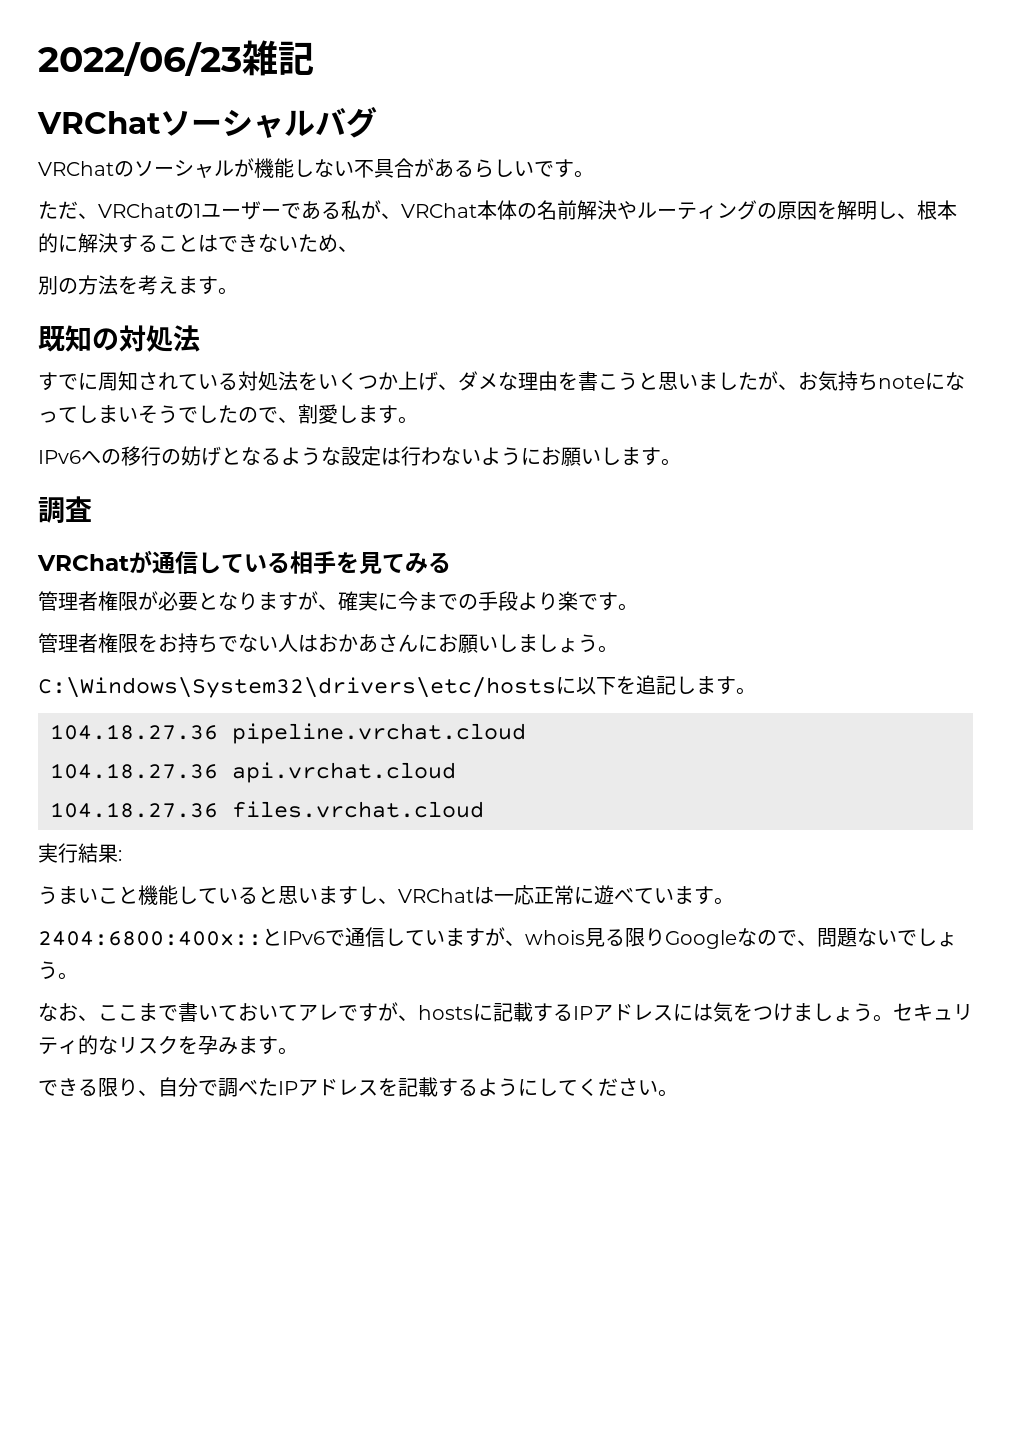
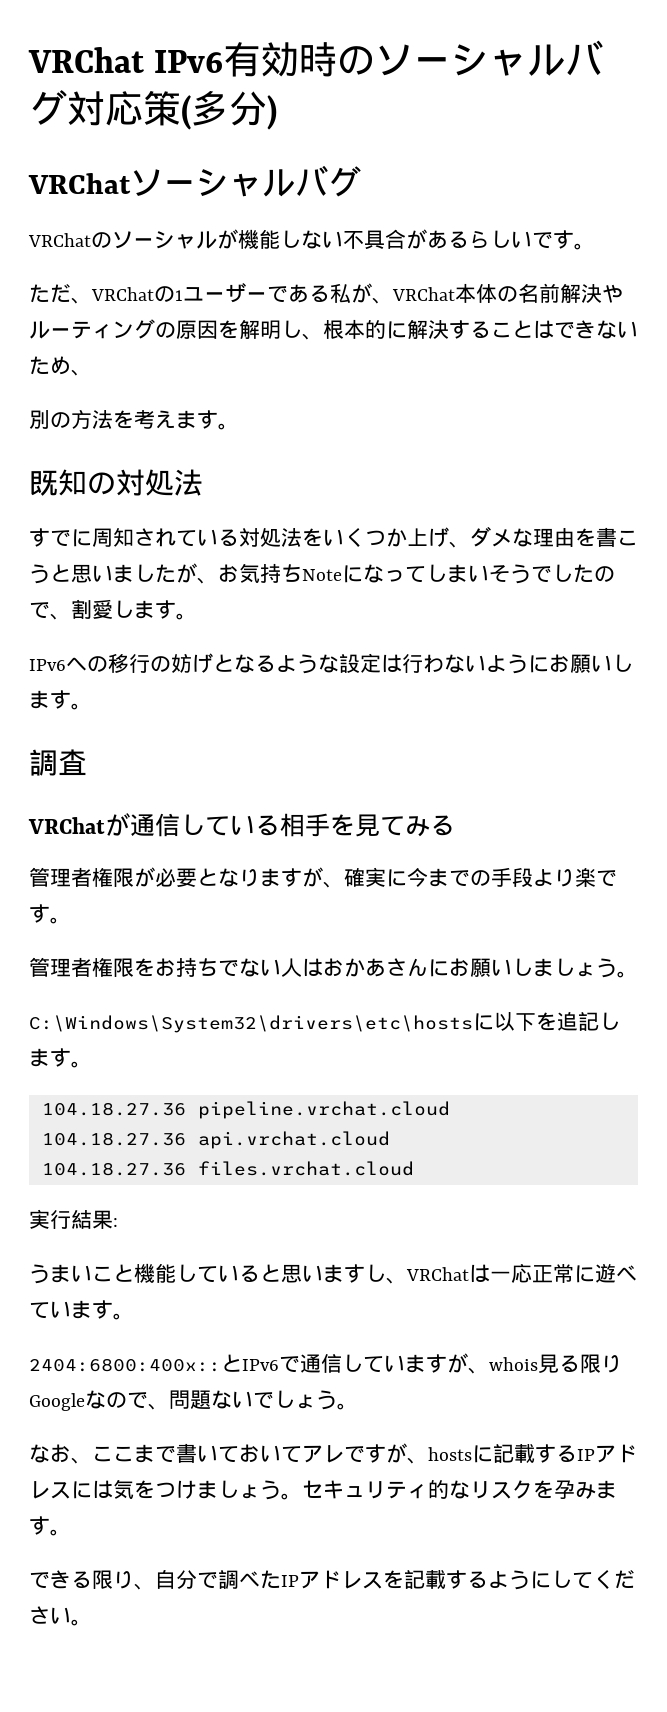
[38,40,314,76] 2022/06/23雑記 -> [28,40,604,77] [29,90,277,130] VRChat IPv6有効時のソーシャルバグ対応策(多分)
[878,375,925,389] note -> [302,569,342,581] Note
[38,677,556,698] C:\Windows\System32\drivers\etc/hosts -> [29,1015,473,1033] C:\Windows\System32\drivers\etc\hosts

